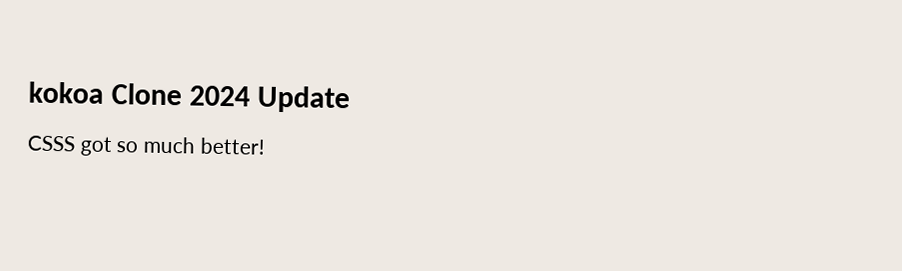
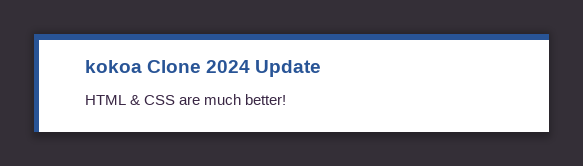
[27,135,139,157] CSSS got so -> [85,95,201,105] HTML & CSS are

